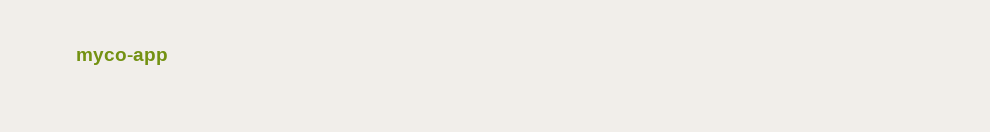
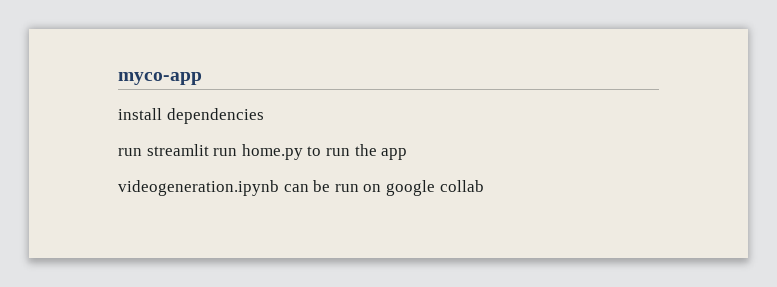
(168, 58) none -> [118,108,264,124] [118,144,408,160] [118,180,484,196] // install dependencies // run streamlit run home.py to run the app // videogeneration.ipynb can be run on google collab

